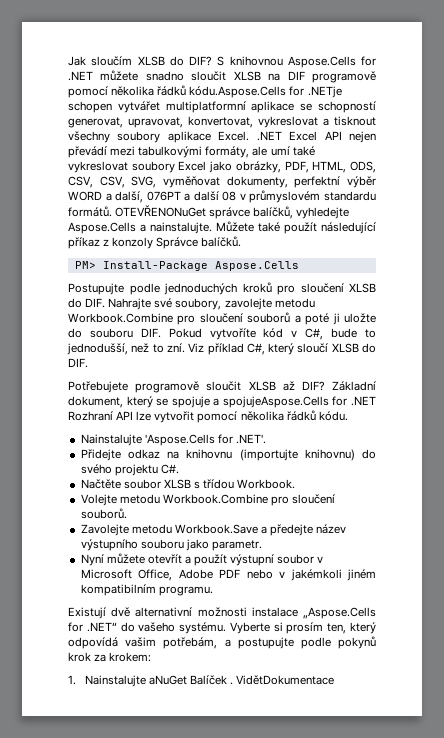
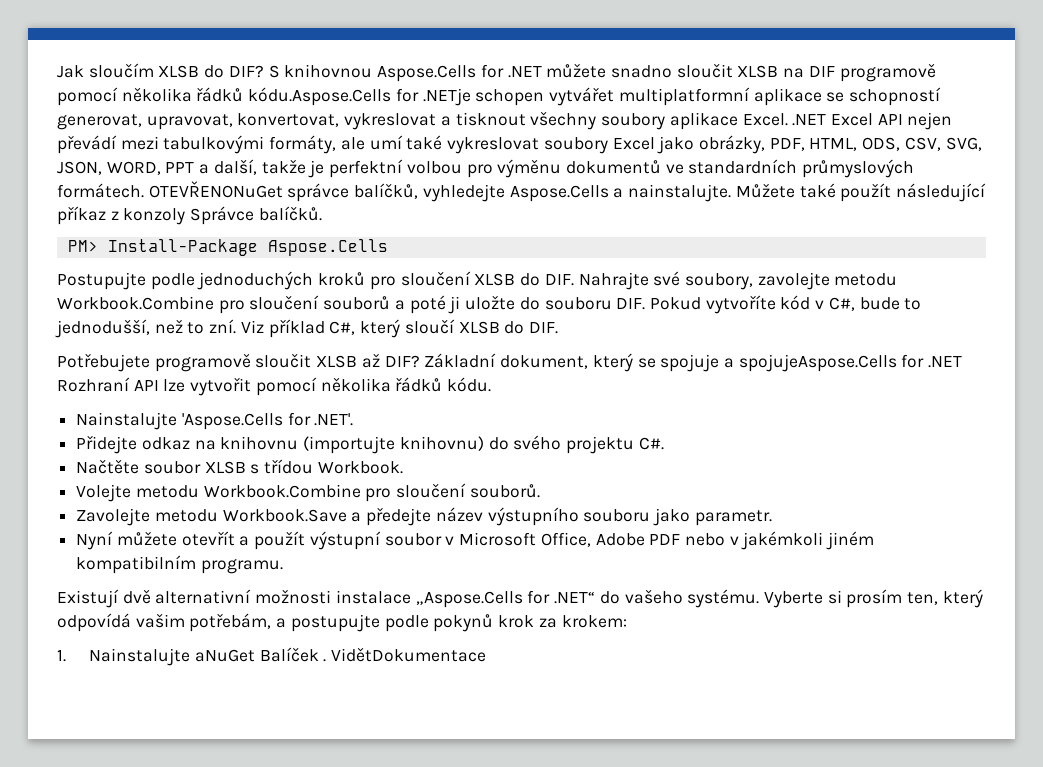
[99,176,376,188] [68,190,376,203] [68,206,112,217] CSV, SVG, vyměňovat dokumenty, perfektní výběr WORD a další, 076PT a další 08 v průmyslovém standardu formátů. -> [945,137,982,151] [57,159,915,178] [57,183,144,198] SVG, JSON, WORD, PPT a další, takže je perfektní volbou pro výměnu dokumentů ve standardních průmyslových formátech.

